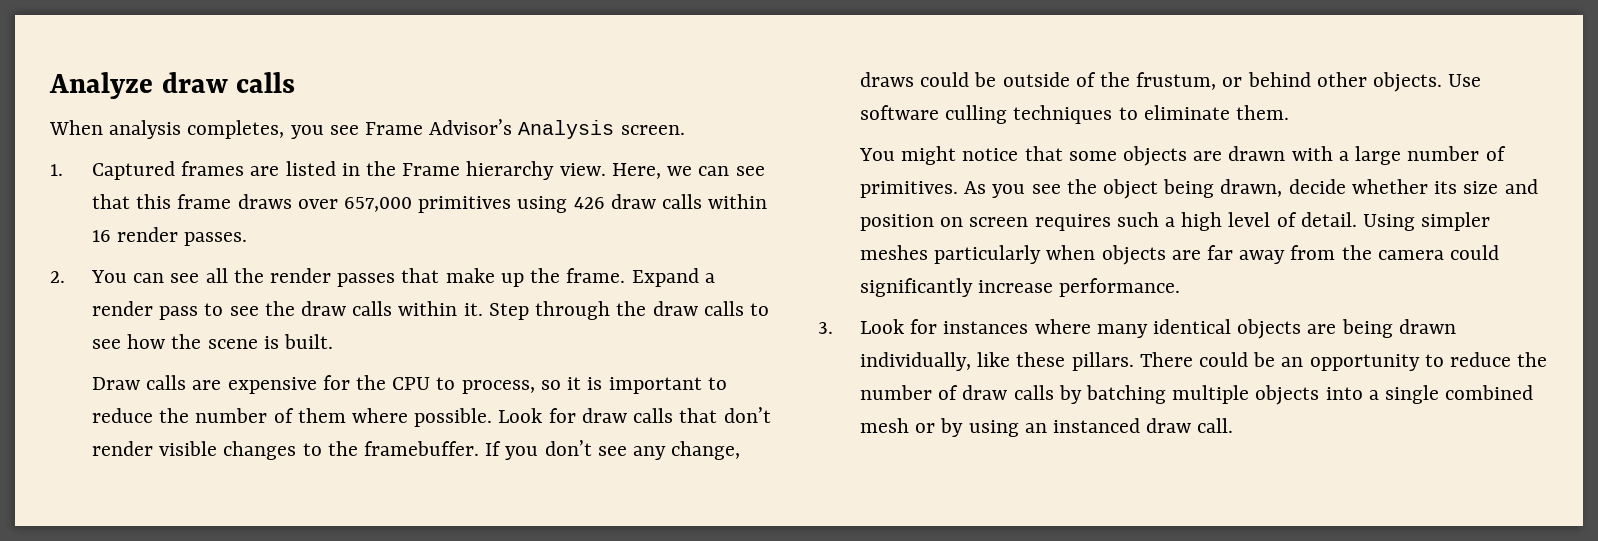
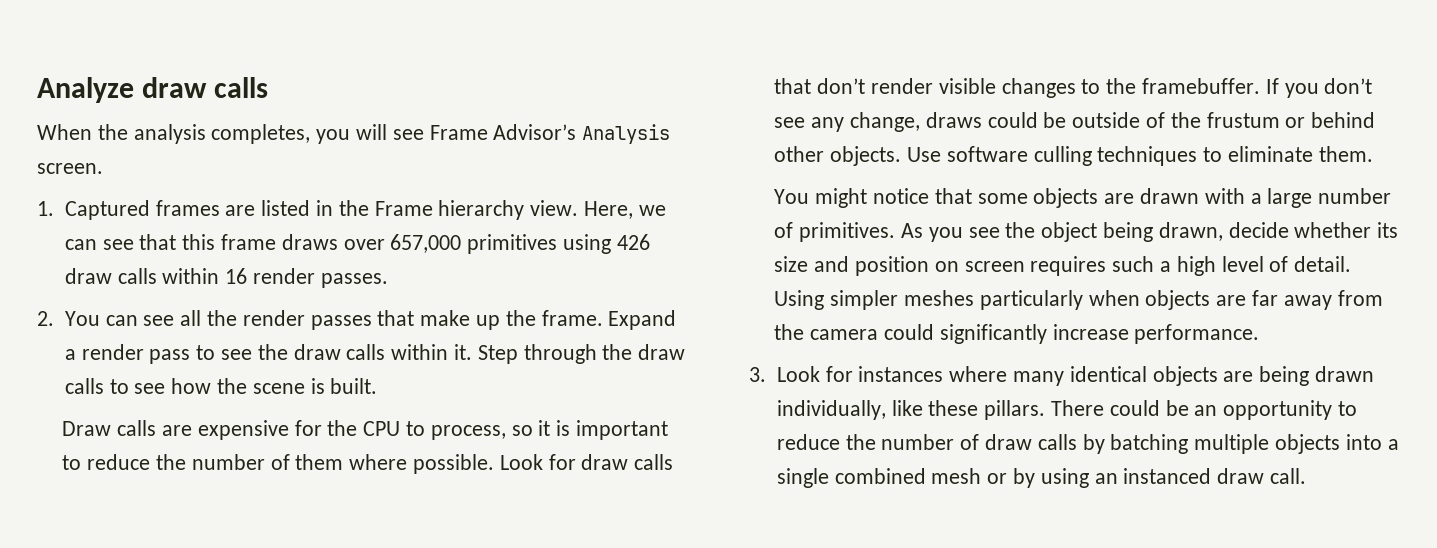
(103, 127) none -> [97,124,128,140] the
(324, 132) none -> [356,124,388,140] will
[1136,72,1217,90] frustum, -> [1206,112,1280,128] frustum

